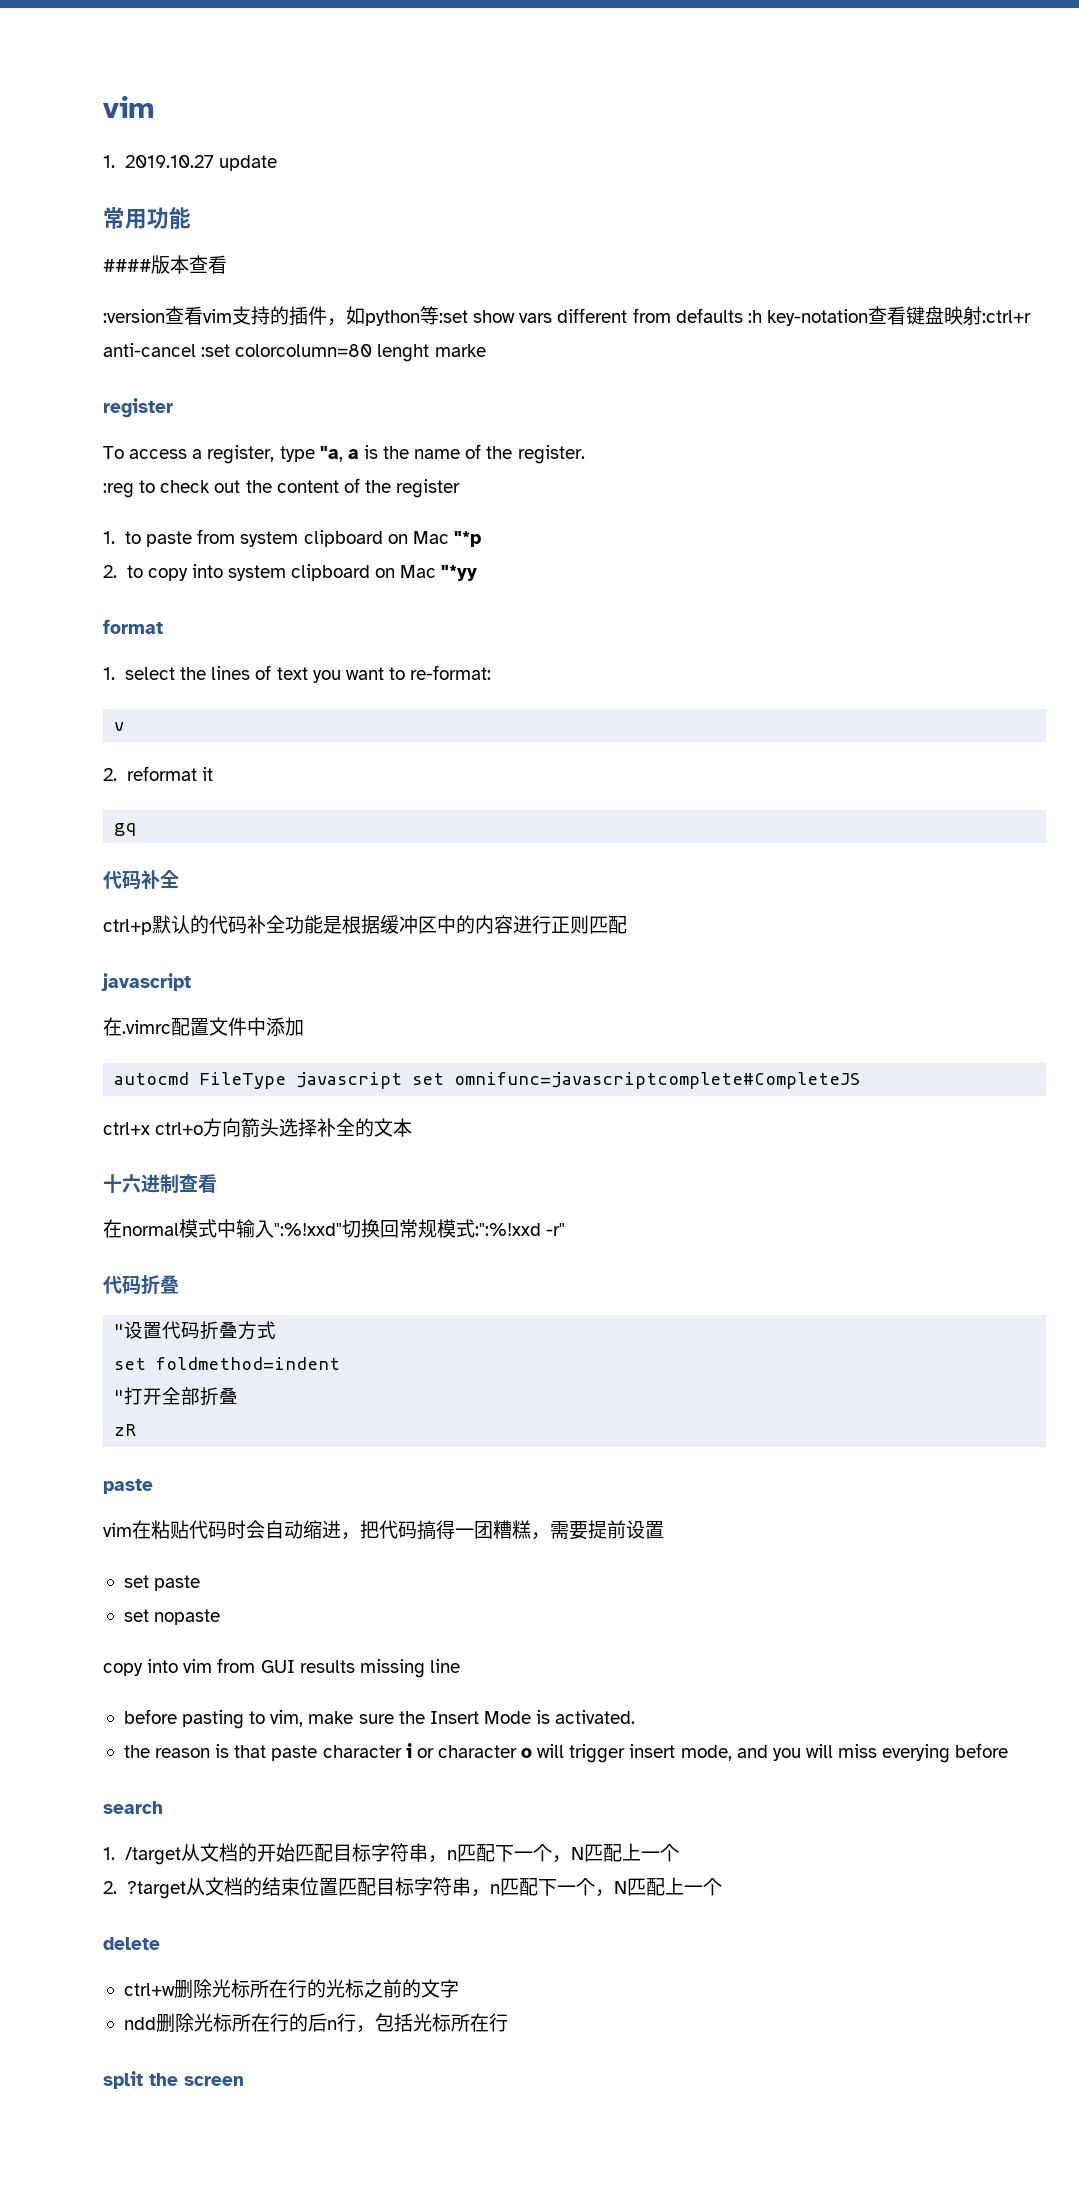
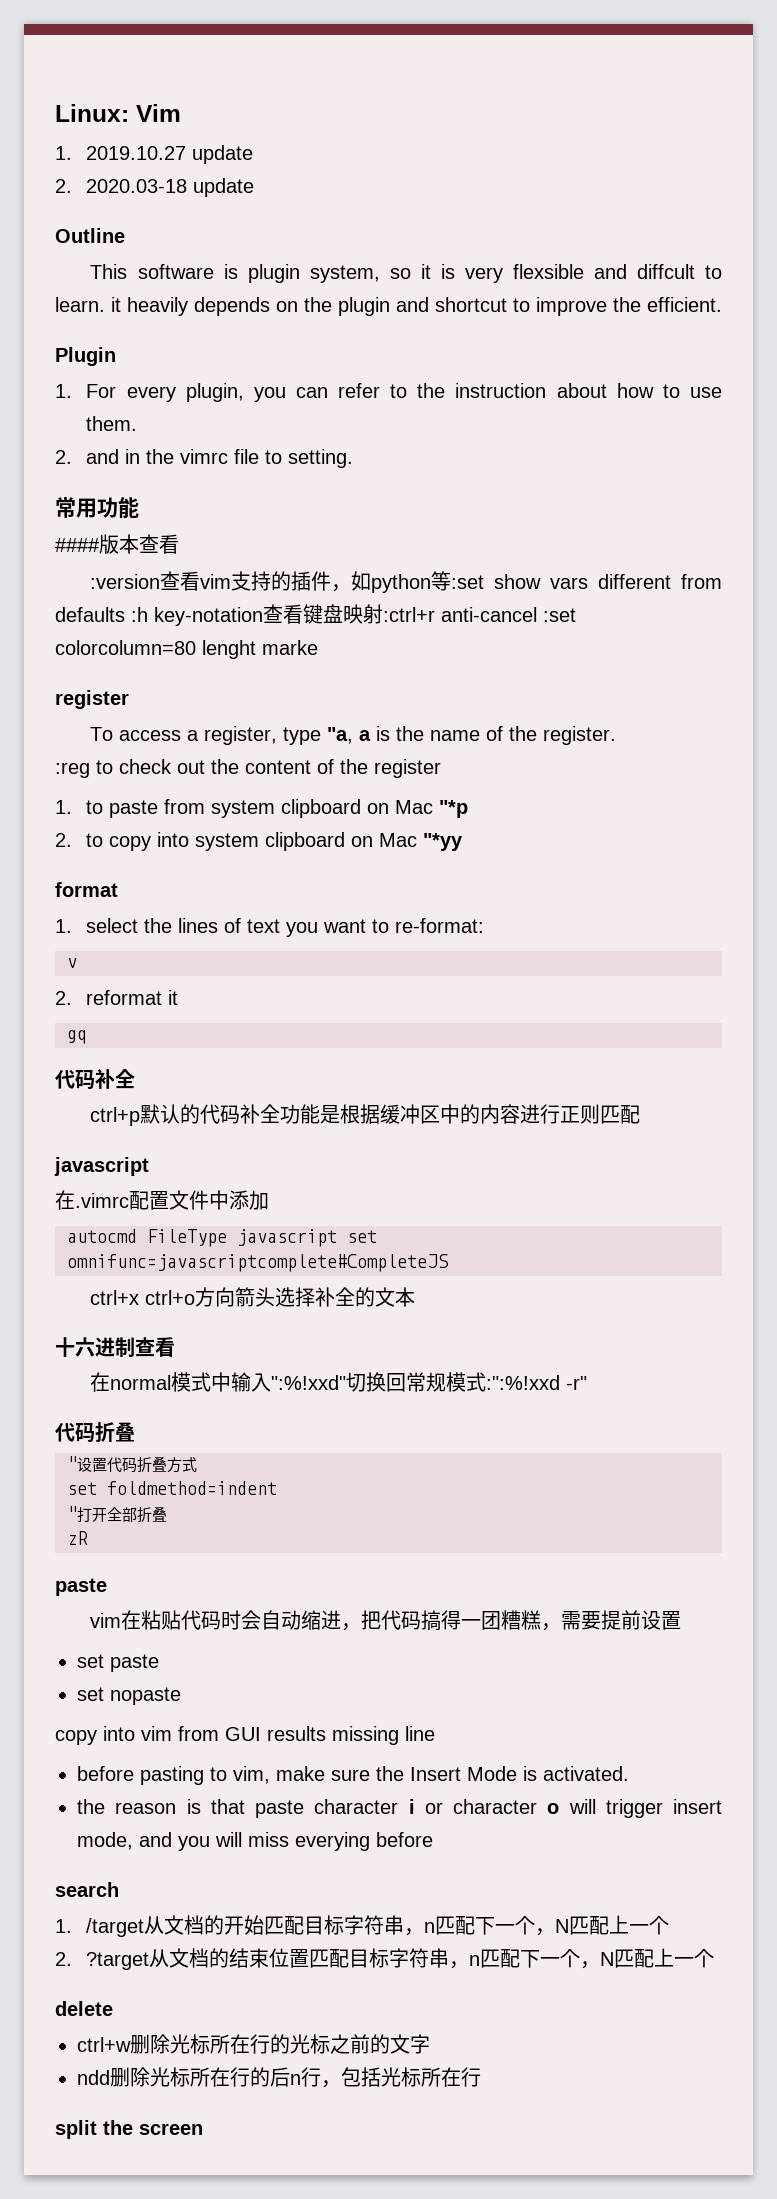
[103,96,155,118] vim -> [55,104,181,122] Linux: Vim
(278, 163) none -> [55,178,255,197] [55,228,125,243] [90,264,723,283] [55,297,722,316] [55,347,116,366] [55,383,722,402] [86,416,138,431] [55,449,354,468] // 2. 2020.03-18 update // Outline // This software is plugin system, so it is very flexsible and diffcult to learn. it heavily depends on the plugin and shortcut to improve the efficient. // Plugin // 1. For every plugin, you can refer to the instruction about how to use them. // 2. and in the vimrc file to setting.

